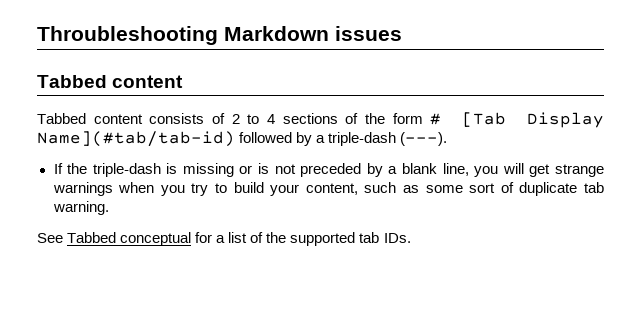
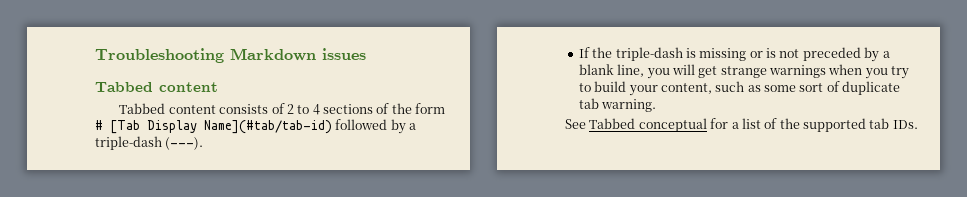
[37,26,218,45] Throubleshooting -> [95,48,224,63] Troubleshooting

